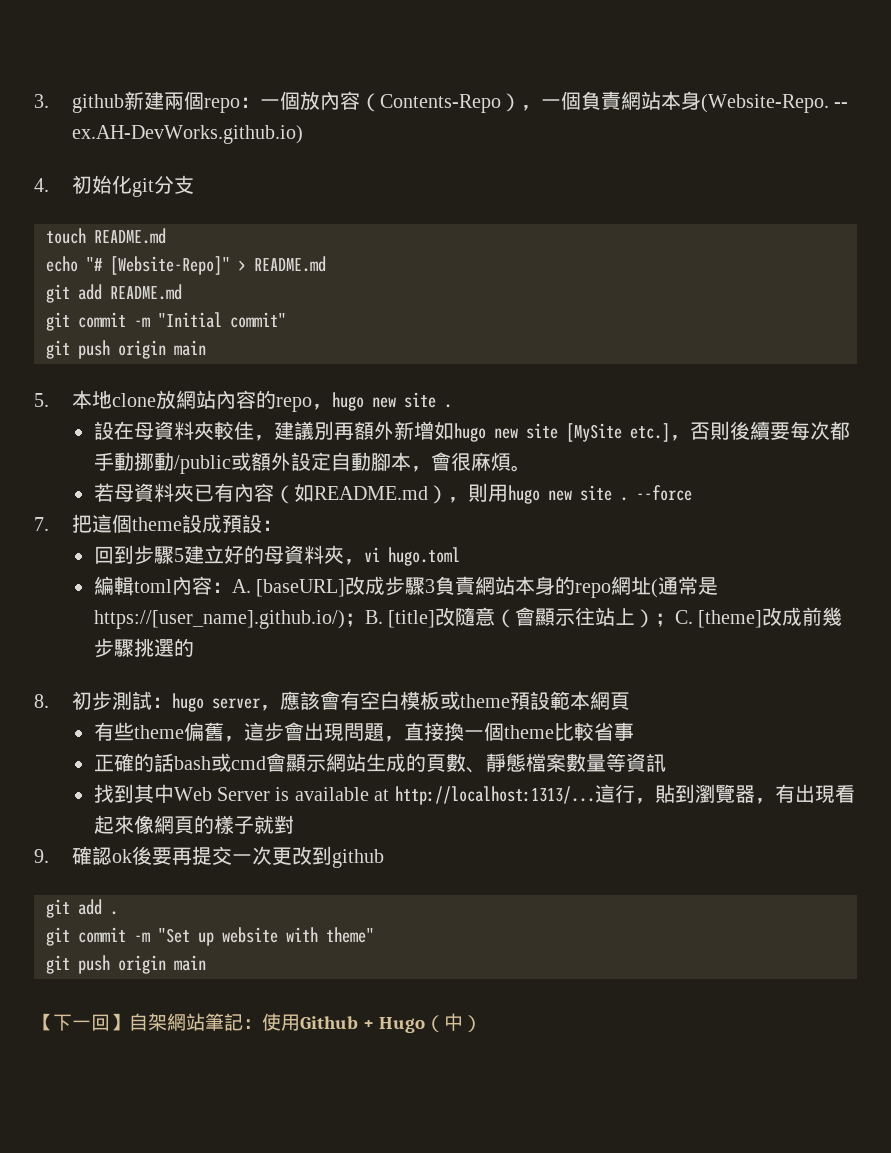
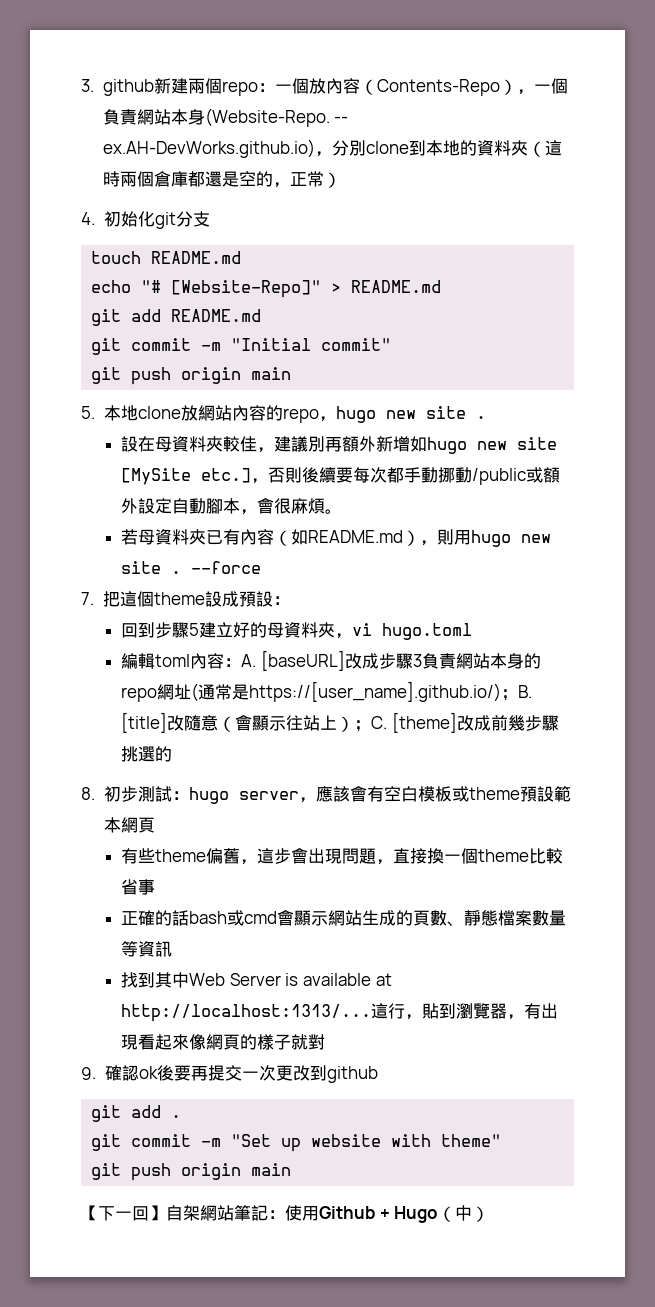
(303, 134) none -> [314,139,562,157] [102,171,341,188] ，分別clone到本地的資料夾（這時兩個倉庫都還是空的，正常）

